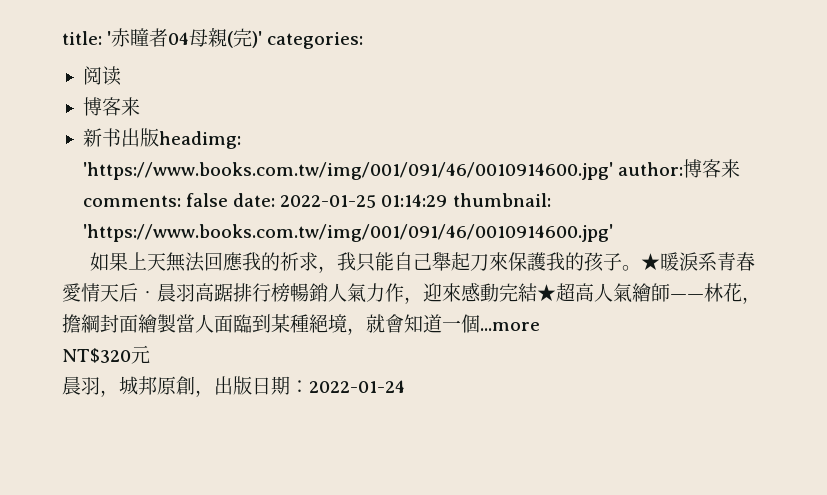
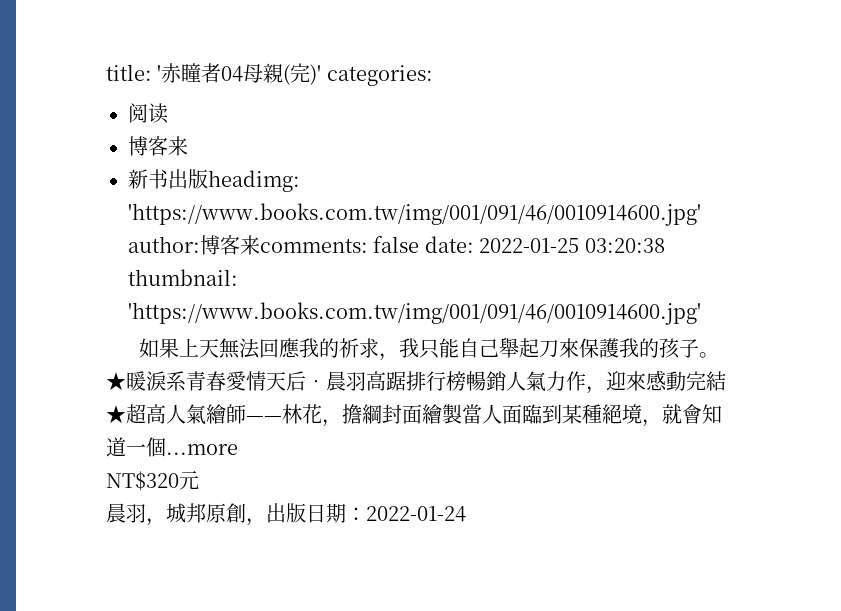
[381,194,448,207] 01:14:29 -> [584,238,665,253] 03:20:38

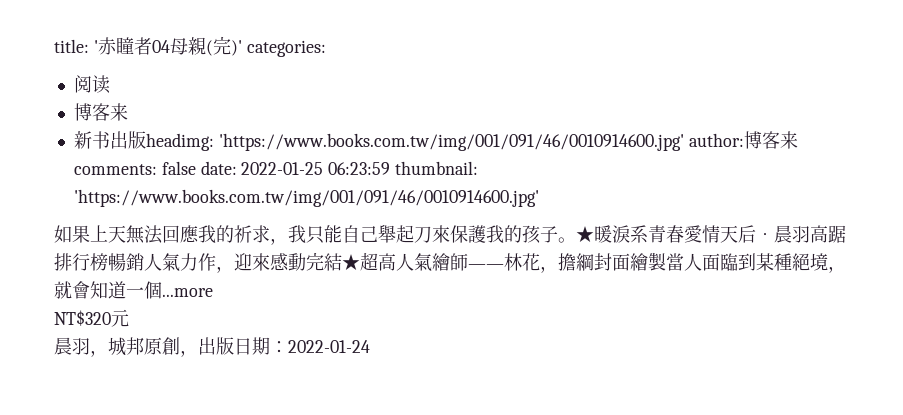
[584,238,665,253] 03:20:38 -> [328,162,391,175] 06:23:59

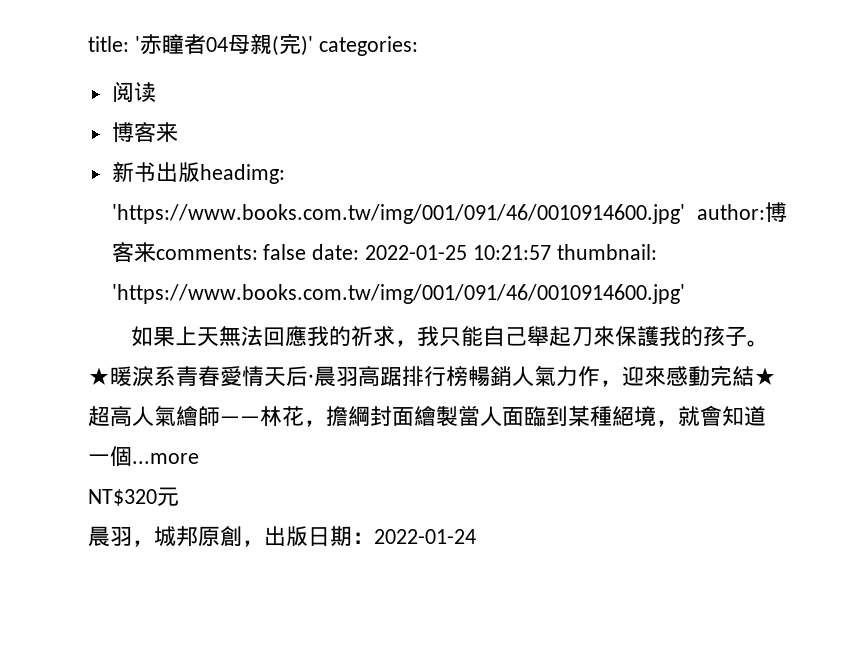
[328,162,391,175] 06:23:59 -> [472,245,551,260] 10:21:57

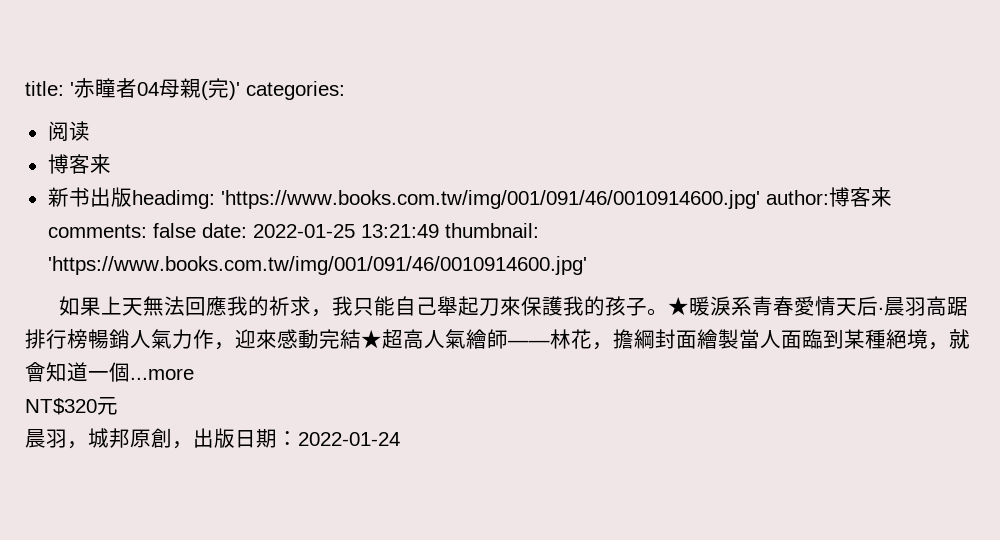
[472,245,551,260] 10:21:57 -> [360,224,439,238] 13:21:49

